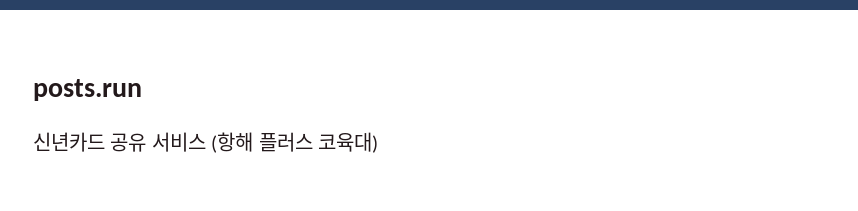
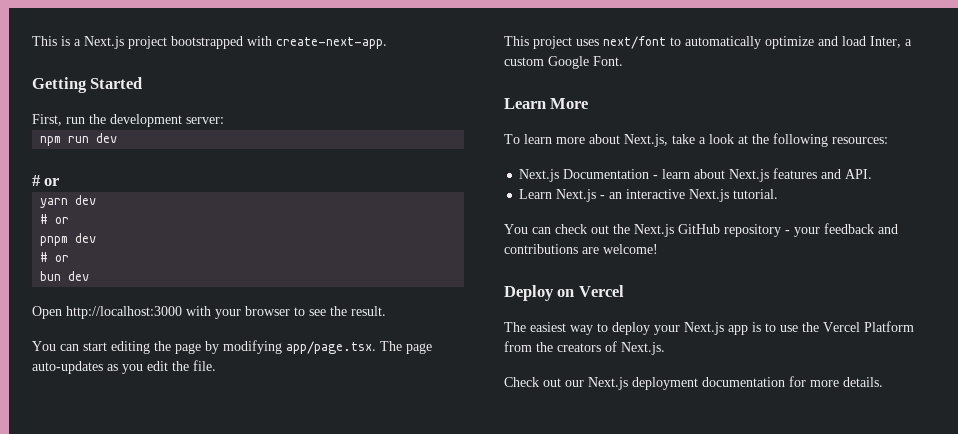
[33,79,142,101] [33,132,378,153] posts.run // 신년카드 공유 서비스 (항해 플러스 코육대) -> [32,36,387,49] [32,77,143,93] [32,114,224,127] [40,133,118,146] [32,175,60,186] [40,195,97,208] [40,214,70,224] [40,233,97,246] [40,252,70,262] [40,271,90,281] [32,306,386,319] [32,340,432,354] [32,360,216,374] [504,36,912,49] [504,56,623,69] [504,98,589,109] [504,133,888,147] [519,168,873,182] [519,189,779,202] [504,223,898,237] [504,244,658,254] [504,285,624,301] [504,321,914,335] [504,341,665,355] [504,376,883,390] This is a Next.js project bootstrapped with create-next-app. // Getting Started // First, run the development server: // npm run dev // # or // yarn dev // # or // pnpm dev // # or // bun dev // Open http://localhost:3000 with your browser to see the result. // You can start editing the page by modifying app/page.tsx. The page auto-updates as you edit the file. // This project uses next/font to automatically optimize and load Inter, a custom Google Font. // Learn More // To learn more about Next.js, take a look at the following resources: // Next.js Documentation - learn about Next.js features and API. // Learn Next.js - an interactive Next.js tutorial. // You can check out the Next.js GitHub repository - your feedback and contributions are welcome! // Deploy on Vercel // The easiest way to deploy your Next.js app is to use the Vercel Platform from the creators of Next.js. // Check out our Next.js deployment documentation for more details.

